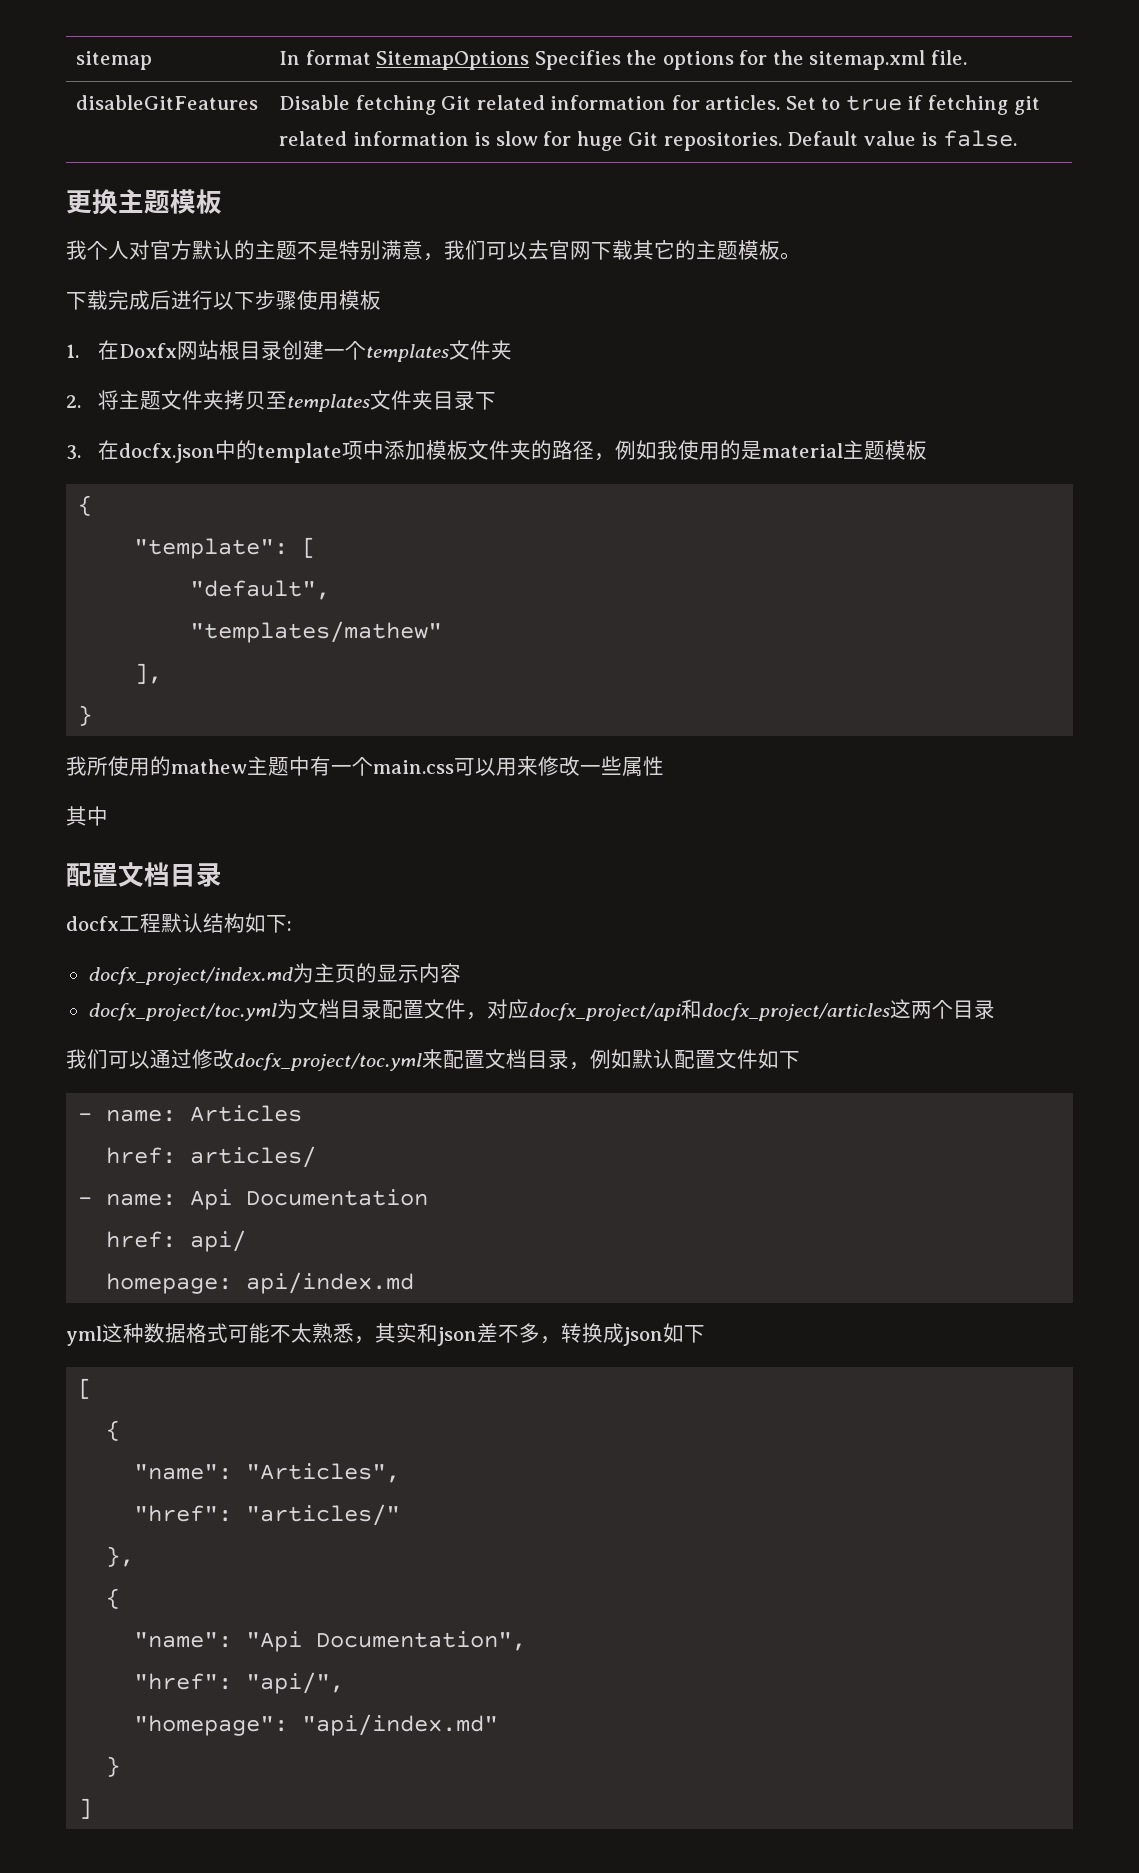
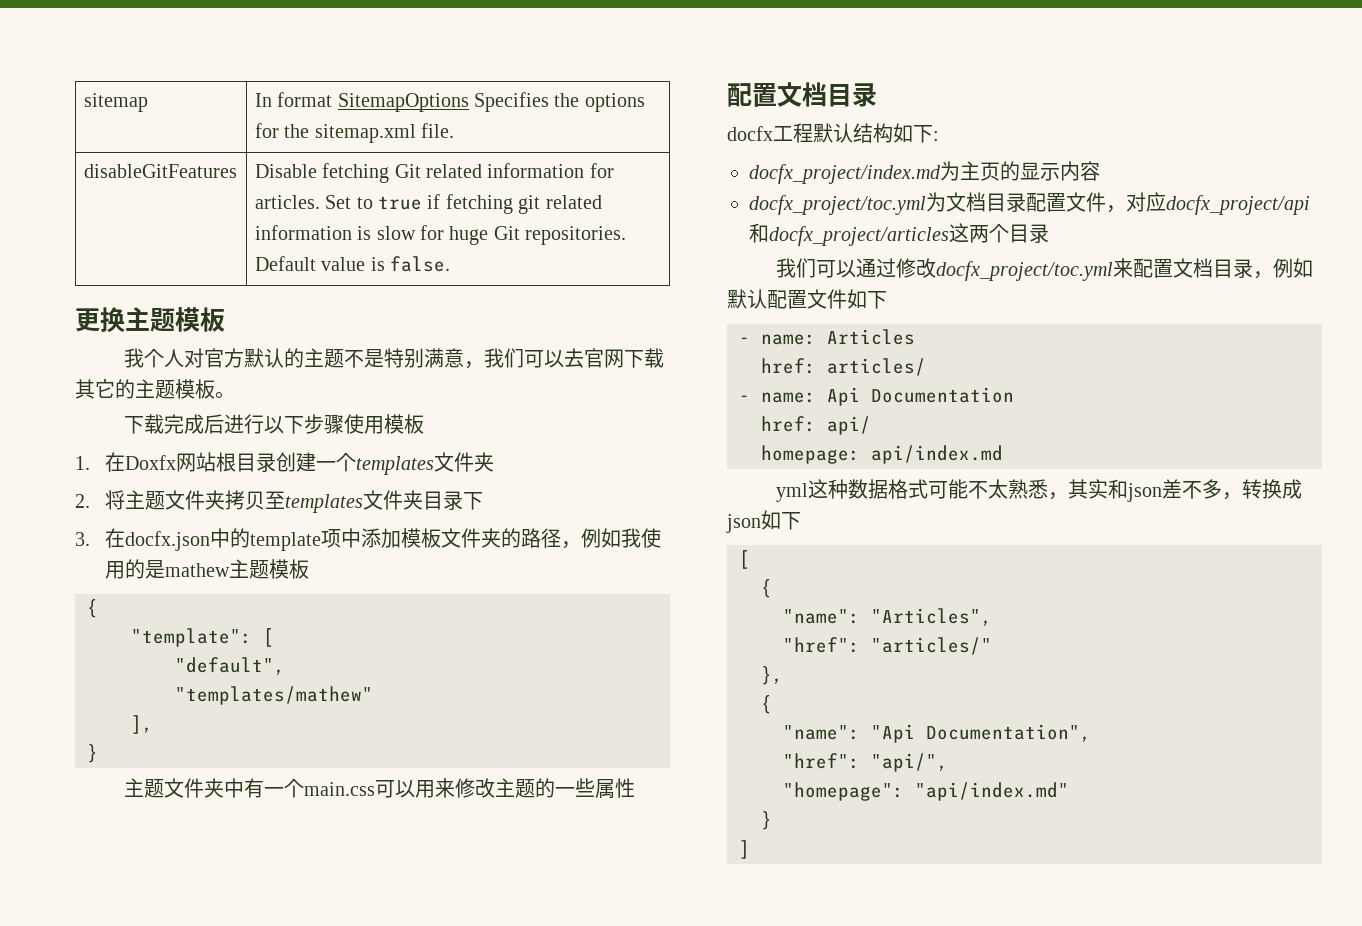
[762,443,844,458] material -> [165,563,231,577] mathew
[66,756,289,776] 我所使用的mathew主题 -> [124,778,225,798] 主题文件夹
(580, 766) none -> [495,778,556,798] 主题的
[66,806,108,826] // 其中 -> (636, 788) none

